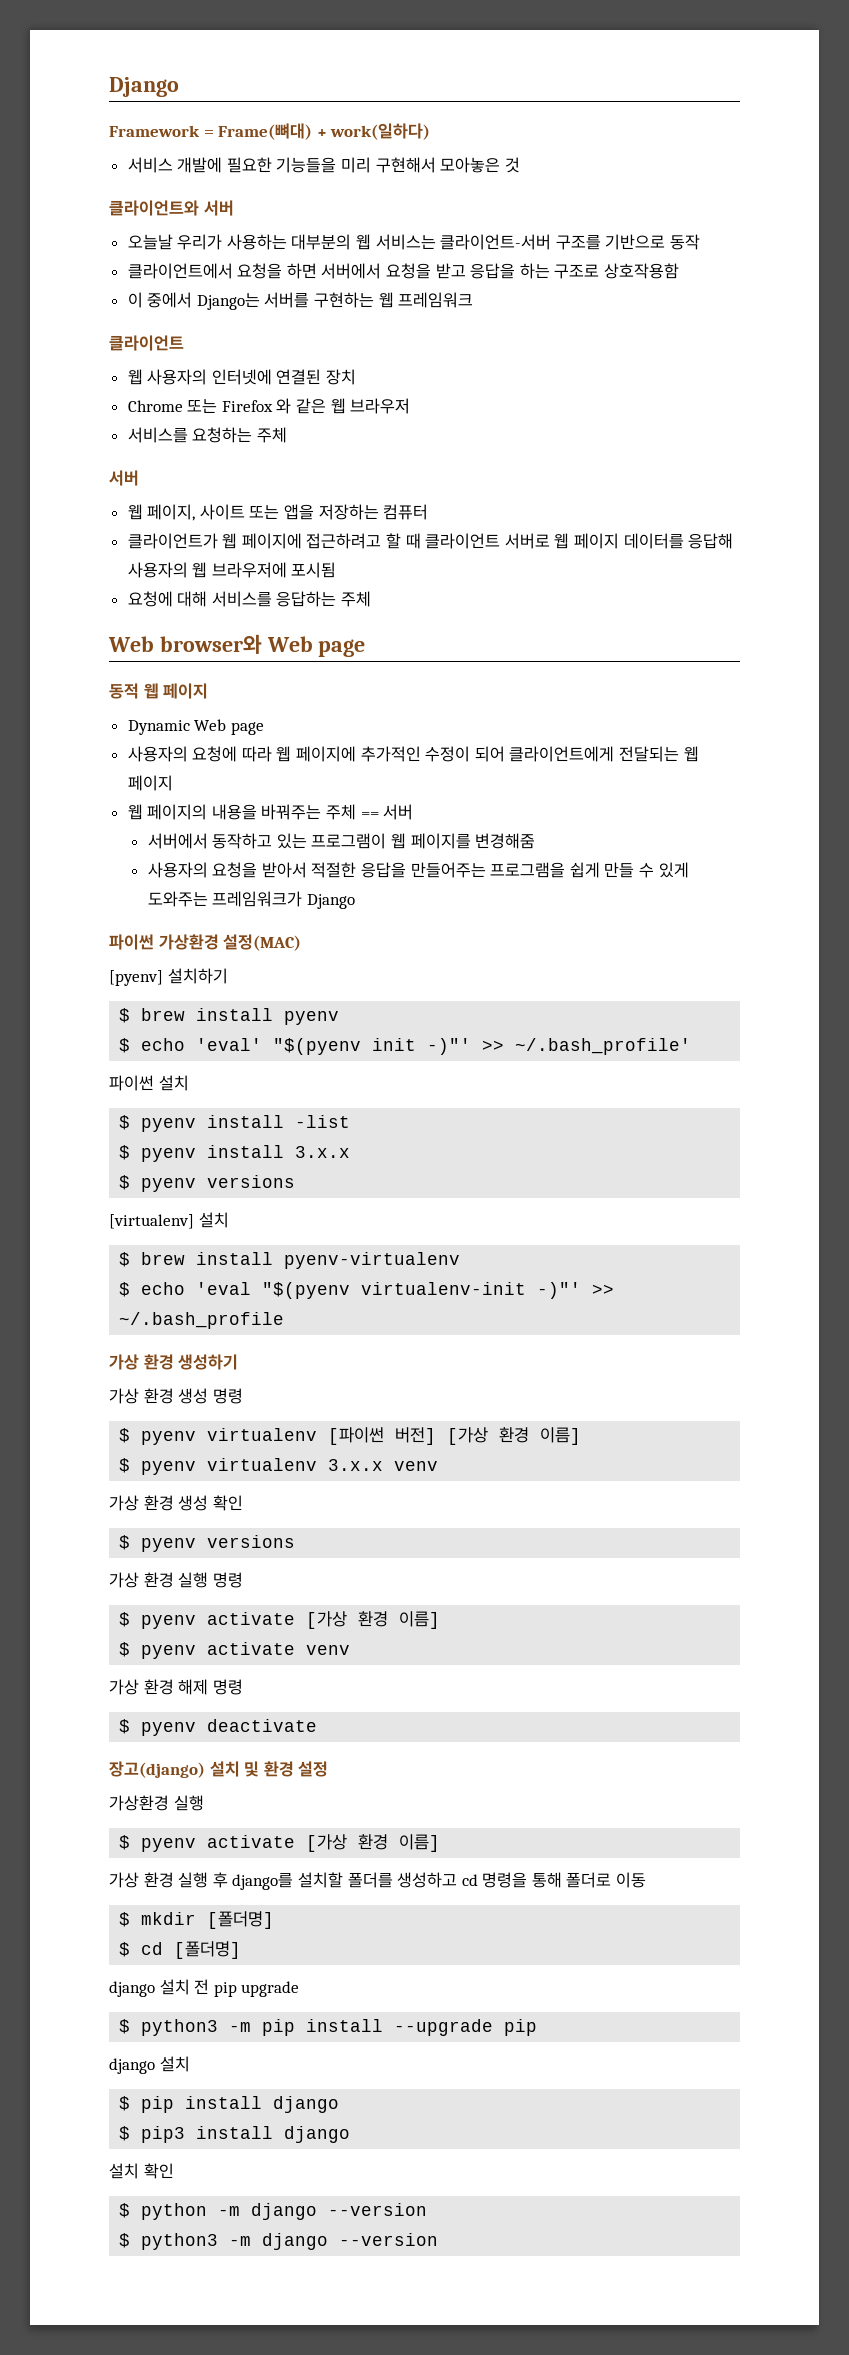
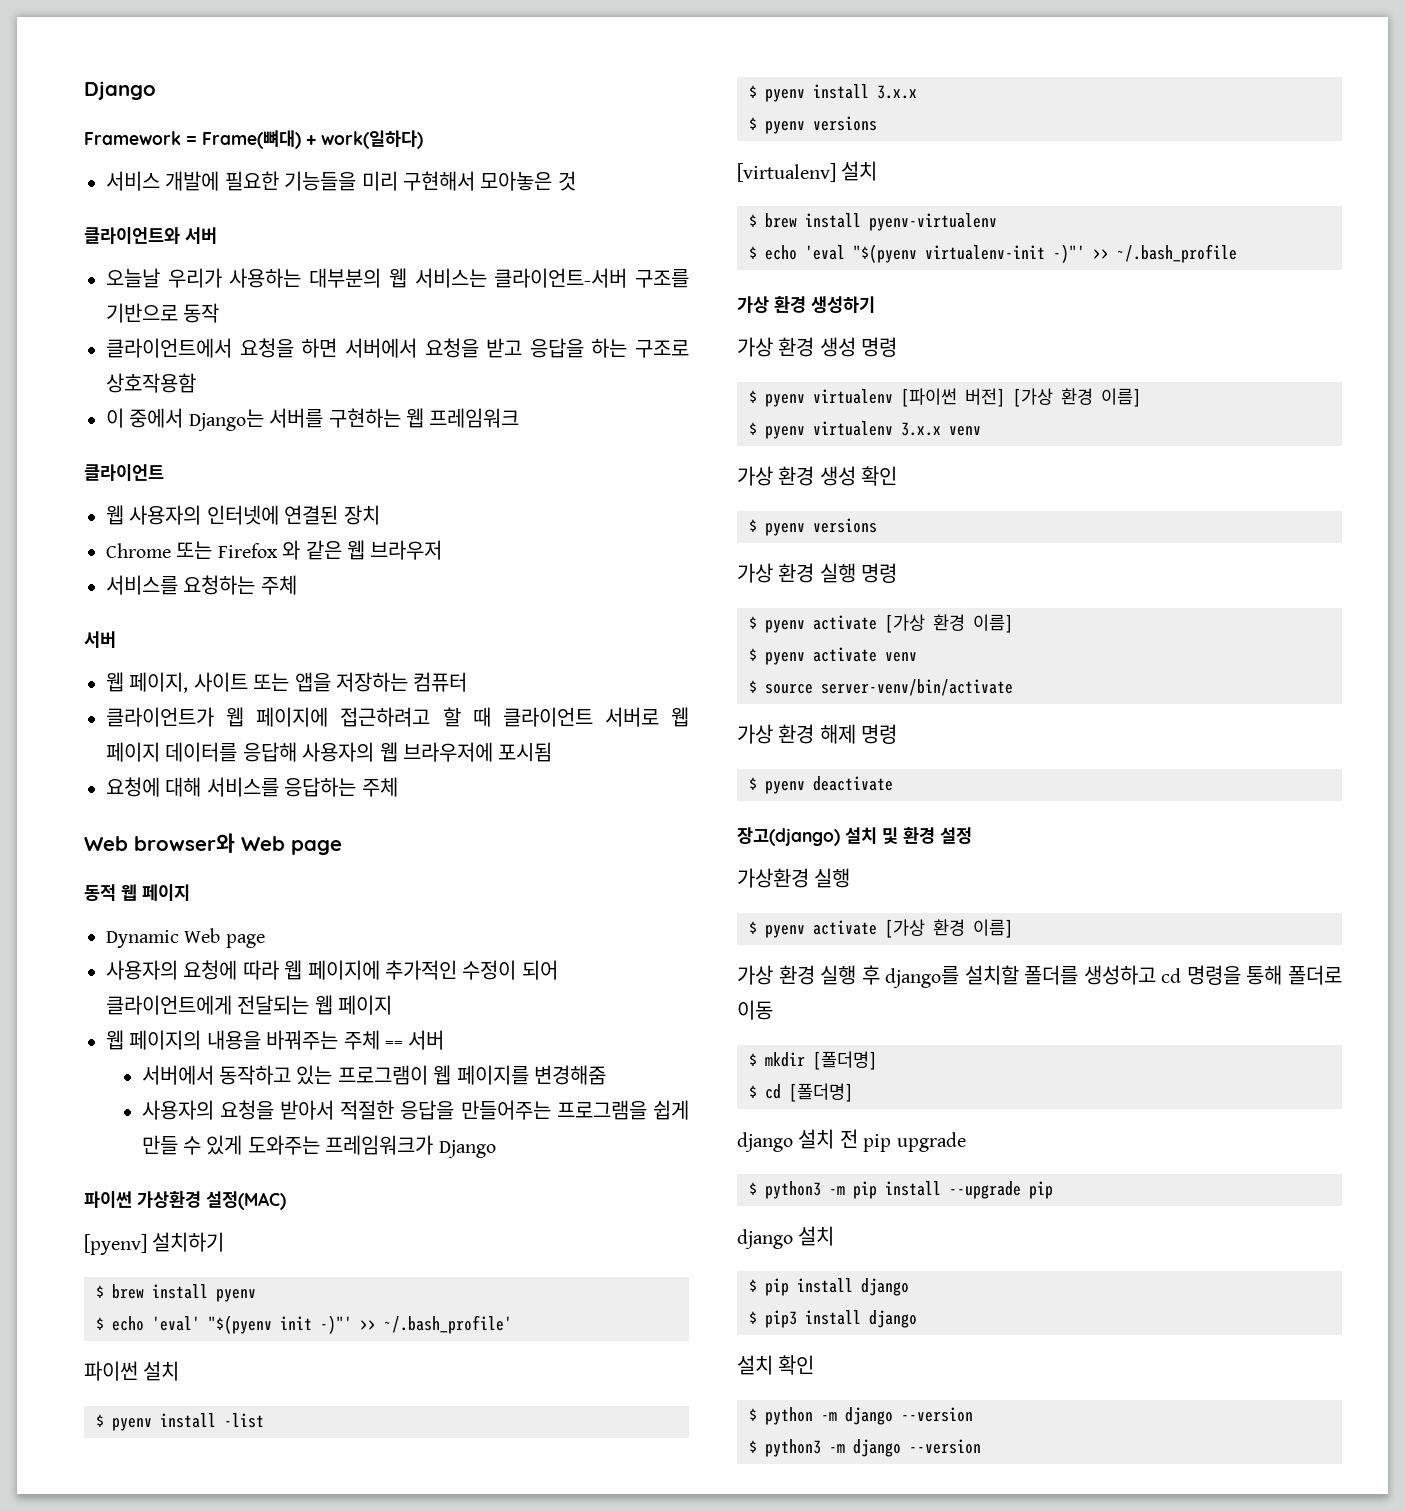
(351, 1650) none -> [749,679,1013,696] // $ source server-venv/bin/activate

